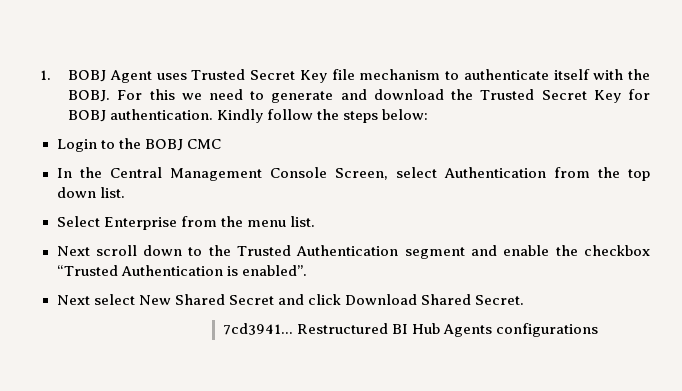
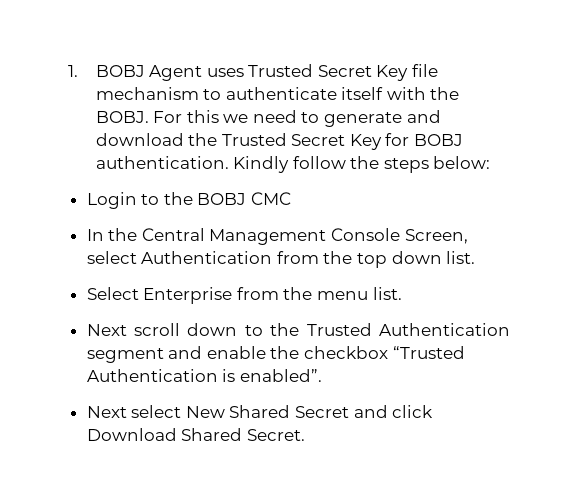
[223,323,599,337] // 7cd3941... Restructured BI Hub Agents configurations -> (305, 435) none

